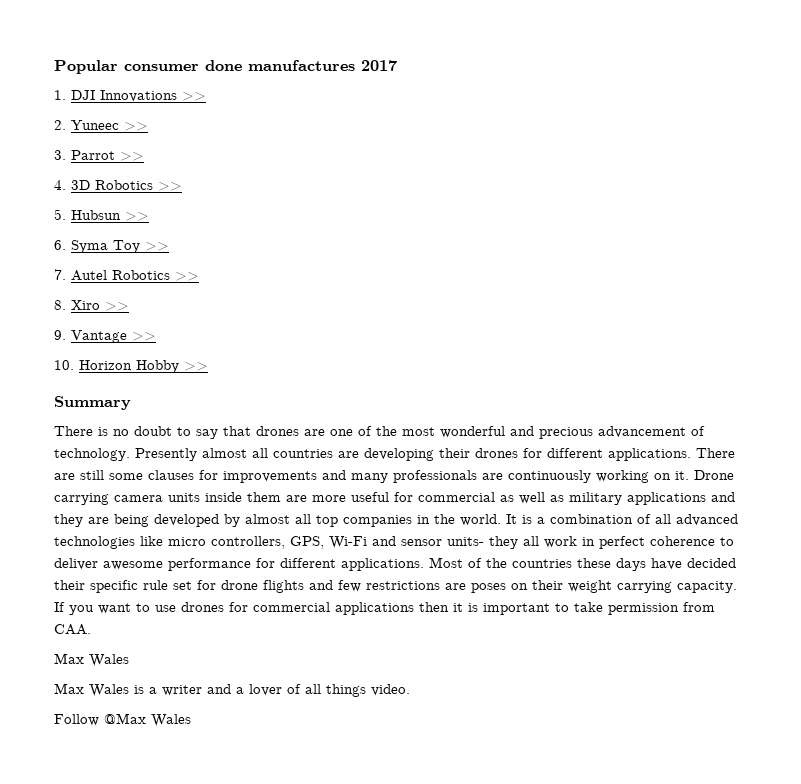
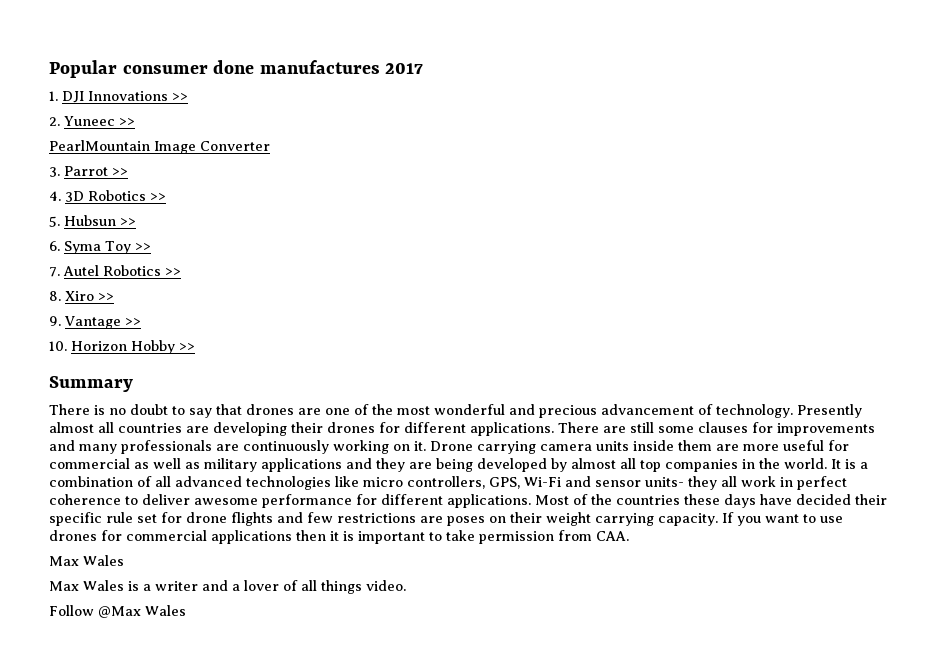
(148, 126) none -> [49,140,270,154] // PearlMountain Image Converter

